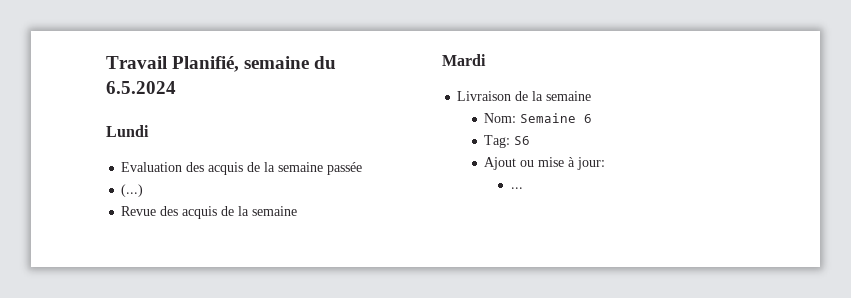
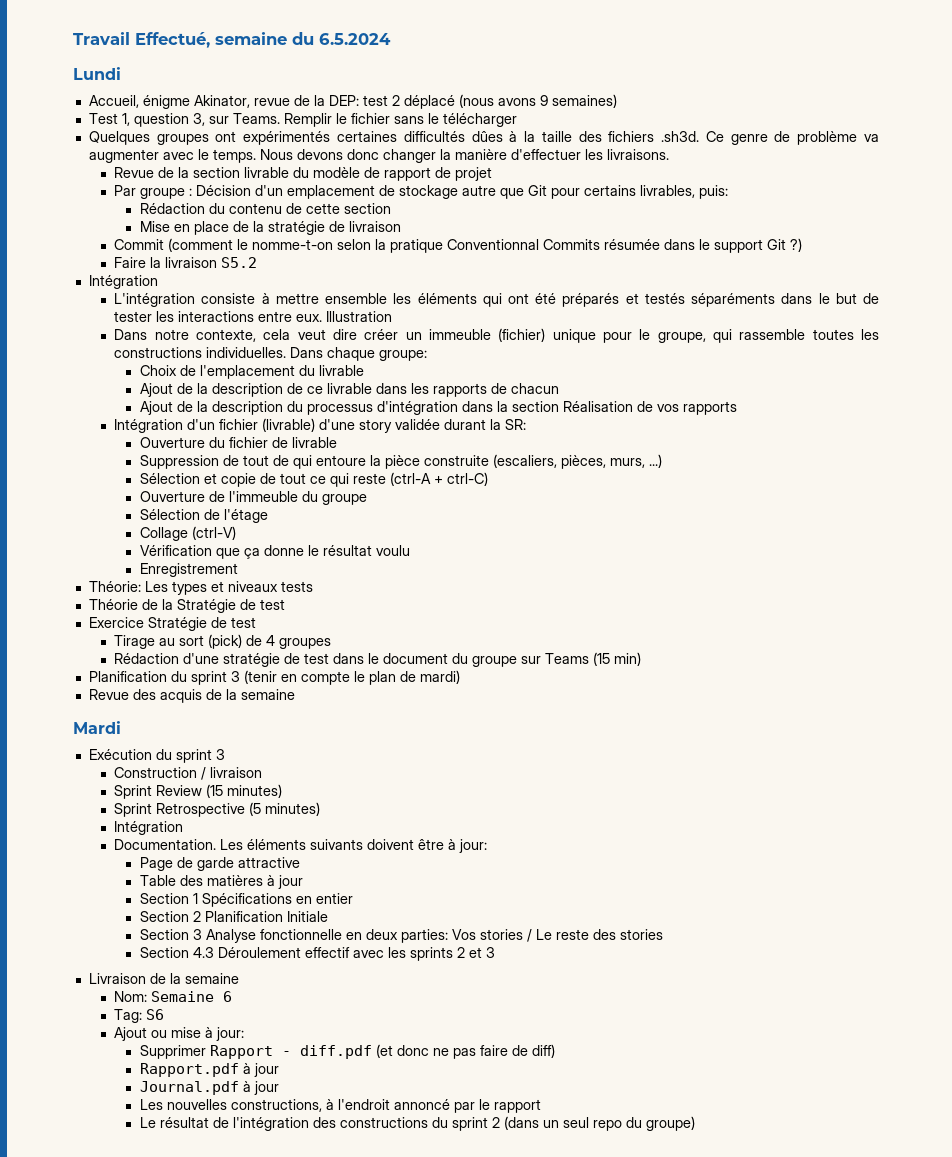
[172,56,240,72] Planifié, -> [135,32,210,48] Effectué,
[121,162,363,175] [121,184,144,197] Evaluation des acquis de la semaine passée // (...) -> [88,94,617,109] [88,113,517,127] [88,131,879,145] [88,149,669,163] [114,167,493,181] [114,185,729,199] [139,203,391,214] [139,221,401,235] [114,238,803,253] [114,257,258,268] [88,275,158,289] [114,293,880,307] [114,311,393,322] [114,328,880,343] [114,347,428,361] [139,365,364,379] [139,383,559,397] [139,401,737,415] [114,418,527,433] [139,437,337,448] [139,454,662,469] [139,472,488,487] [139,491,367,505] [139,509,268,523] [139,526,236,541] [139,545,410,559] [139,563,238,577] [88,581,313,595] [88,599,285,613] [88,617,256,631] [114,634,332,649] [114,652,642,667] [88,670,460,685] Accueil, énigme Akinator, revue de la DEP: test 2 déplacé (nous avons 9 semaines) // Test 1, question 3, sur Teams. Remplir le fichier sans le télécharger // Quelques groupes ont expérimentés certaines difficultés dûes à la taille des fichiers .sh3d. Ce genre de problème va augmenter avec le temps. Nous devons donc changer la manière d'effectuer les livraisons. // Revue de la section livrable du modèle de rapport de projet // Par groupe : Décision d'un emplacement de stockage autre que Git pour certains livrables, puis: // Rédaction du contenu de cette section // Mise en place de la stratégie de livraison // Commit (comment le nomme-t-on selon la pratique Conventionnal Commits résumée dans le support Git ?) // Faire la livraison S5.2 // Intégration // L'intégration consiste à mettre ensemble les éléments qui ont été préparés et testés séparéments dans le but de tester les interactions entre eux. Illustration // Dans notre contexte, cela veut dire créer un immeuble (fichier) unique pour le groupe, qui rassemble toutes les constructions individuelles. Dans chaque groupe: // Choix de l'emplacement du livrable // Ajout de la description de ce livrable dans les rapports de chacun // Ajout de la description du processus d'intégration dans la section Réalisation de vos rapports // Intégration d'un fichier (livrable) d'une story validée durant la SR: // Ouverture du fichier de livrable // Suppression de tout de qui entoure la pièce construite (escaliers, pièces, murs, ...) // Sélection et copie de tout ce qui reste (ctrl-A + ctrl-C) // Ouverture de l'immeuble du groupe // Sélection de l'étage // Collage (ctrl-V) // Vérification que ça donne le résultat voulu // Enregistrement // Théorie: Les types et niveaux tests // Théorie de la Stratégie de test // Exercice Stratégie de test // Tirage au sort (pick) de 4 groupes // Rédaction d'une stratégie de test dans le document du groupe sur Teams (15 min) // Planification du sprint 3 (tenir en compte le plan de mardi)
(486, 60) none -> [88,749,225,763] [114,767,263,780] [114,784,283,799] [114,802,321,817] [114,821,184,835] [114,839,488,853] [139,857,300,871] [139,875,303,889] [139,893,353,907] [139,911,328,922] [139,929,663,943] [139,947,495,961] // Exécution du sprint 3 // Construction / livraison // Sprint Review (15 minutes) // Sprint Retrospective (5 minutes) // Intégration // Documentation. Les éléments suivants doivent être à jour: // Page de garde attractive // Table des matières à jour // Section 1 Spécifications en entier // Section 2 Planification Initiale // Section 3 Analyse fonctionnelle en deux parties: Vos stories / Le reste des stories // Section 4.3 Déroulement effectif avec les sprints 2 et 3
[511,187,524,189] ... -> [139,1044,555,1059] [139,1063,279,1077] [139,1081,279,1095] [139,1099,541,1113] [139,1116,695,1131] Supprimer Rapport - diff.pdf (et donc ne pas faire de diff) // Rapport.pdf à jour // Journal.pdf à jour // Les nouvelles constructions, à l'endroit annoncé par le rapport // Le résultat de l'intégration des constructions du sprint 2 (dans un seul repo du groupe)

